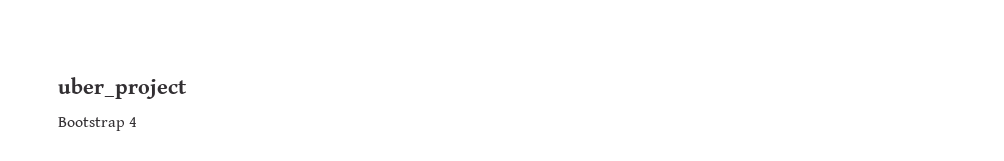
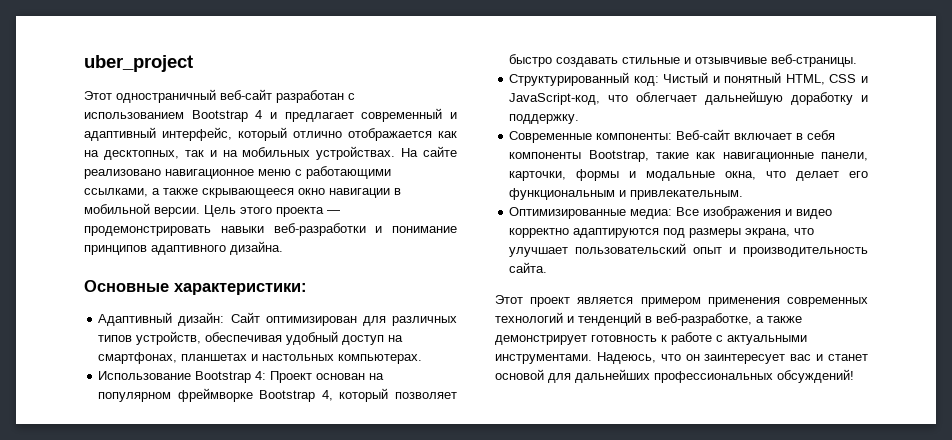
[58,117,138,131] Bootstrap 4 -> [84,89,355,103] [84,108,457,122] [84,127,457,141] [84,146,457,160] [84,166,391,179] [84,188,401,198] [84,203,340,217] [84,223,457,236] [84,241,283,255] [84,280,307,295] [98,312,457,326] [98,331,404,345] [98,352,423,364] [98,371,385,383] [98,388,457,402] [509,54,858,67] [509,72,868,86] [509,91,868,105] [509,114,580,124] [509,129,836,143] [509,150,868,162] [509,169,868,181] [509,188,744,200] [509,206,833,219] [509,228,815,238] [509,243,868,257] [509,262,548,273] [495,295,868,307] [495,312,802,326] [495,332,807,345] [495,352,868,364] [495,369,854,383] Этот одностраничный веб-сайт разработан с использованием Bootstrap 4 и предлагает современный и адаптивный интерфейс, который отлично отображается как на десктопных, так и на мобильных устройствах. На сайте реализовано навигационное меню с работающими ссылками, а также скрывающееся окно навигации в мобильной версии. Цель этого проекта — продемонстрировать навыки веб-разработки и понимание принципов адаптивного дизайна. // Основные характеристики: // Адаптивный дизайн: Сайт оптимизирован для различных типов устройств, обеспечивая удобный доступ на смартфонах, планшетах и настольных компьютерах. // Использование Bootstrap 4: Проект основан на популярном фреймворке Bootstrap 4, который позволяет быстро создавать стильные и отзывчивые веб-страницы. // Структурированный код: Чистый и понятный HTML, CSS и JavaScript-код, что облегчает дальнейшую доработку и поддержку. // Современные компоненты: Веб-сайт включает в себя компоненты Bootstrap, такие как навигационные панели, карточки, формы и модальные окна, что делает его функциональным и привлекательным. // Оптимизированные медиа: Все изображения и видео корректно адаптируются под размеры экрана, что улучшает пользовательский опыт и производительность сайта. // Этот проект является примером применения современных технологий и тенденций в веб-разработке, а также демонстрирует готовность к работе с актуальными инструментами. Надеюсь, что он заинтересует вас и станет основой для дальнейших профессиональных обсуждений!

